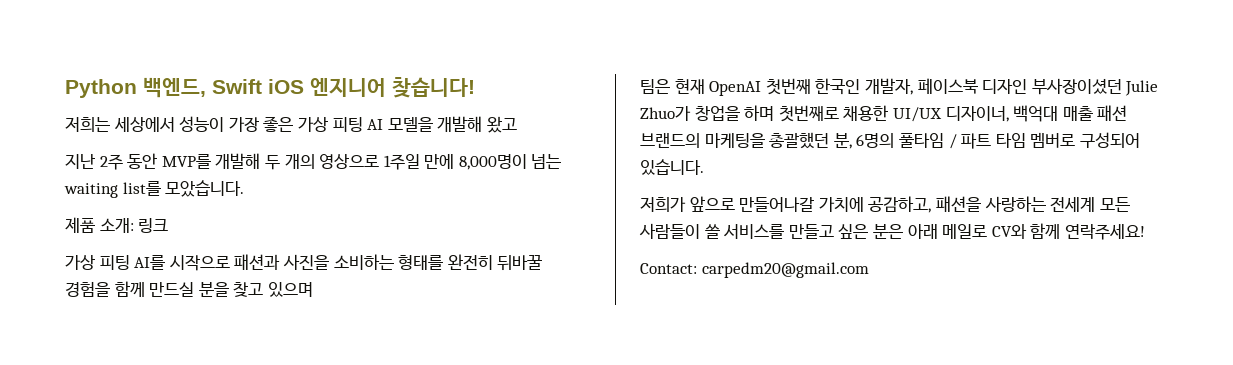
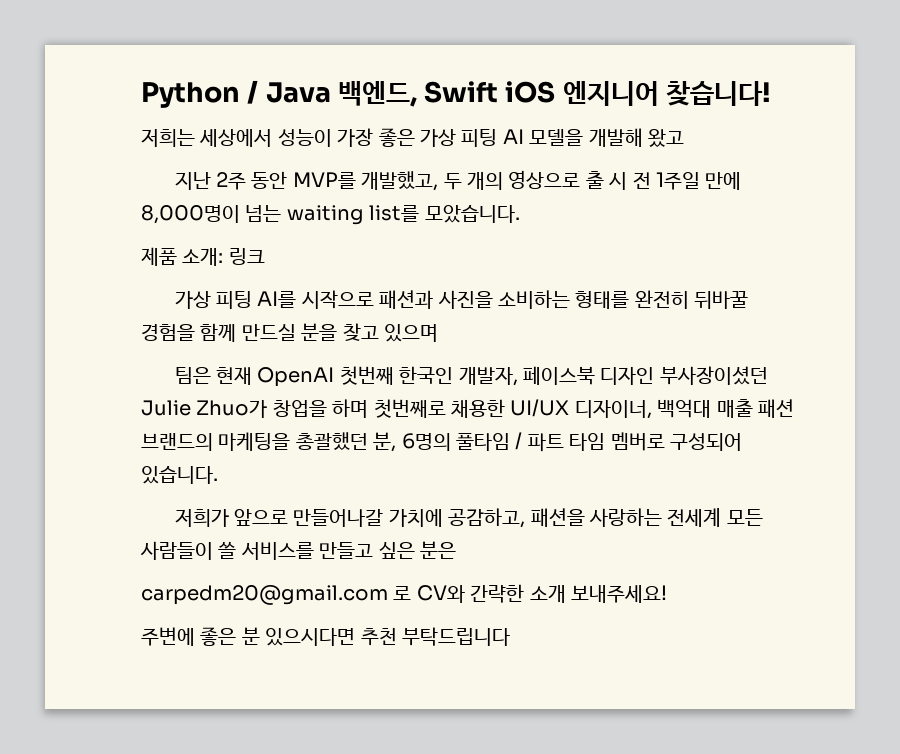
(137, 88) none -> [247,80,331,104] / Java
[215,153,261,169] 개발해 -> [361,171,439,191] 개발했고,
(380, 161) none -> [585,171,651,190] 출 시 전
[907,223,1145,240] [640,262,869,278] 아래 메일로 CV와 함께 연락주세요! // Contact: carpedm20@gmail.com -> [141,584,667,605] [141,627,510,646] // carpedm20@gmail.com 로 CV와 간략한 소개 보내주세요! // 주변에 좋은 분 있으시다면 추천 부탁드립니다

